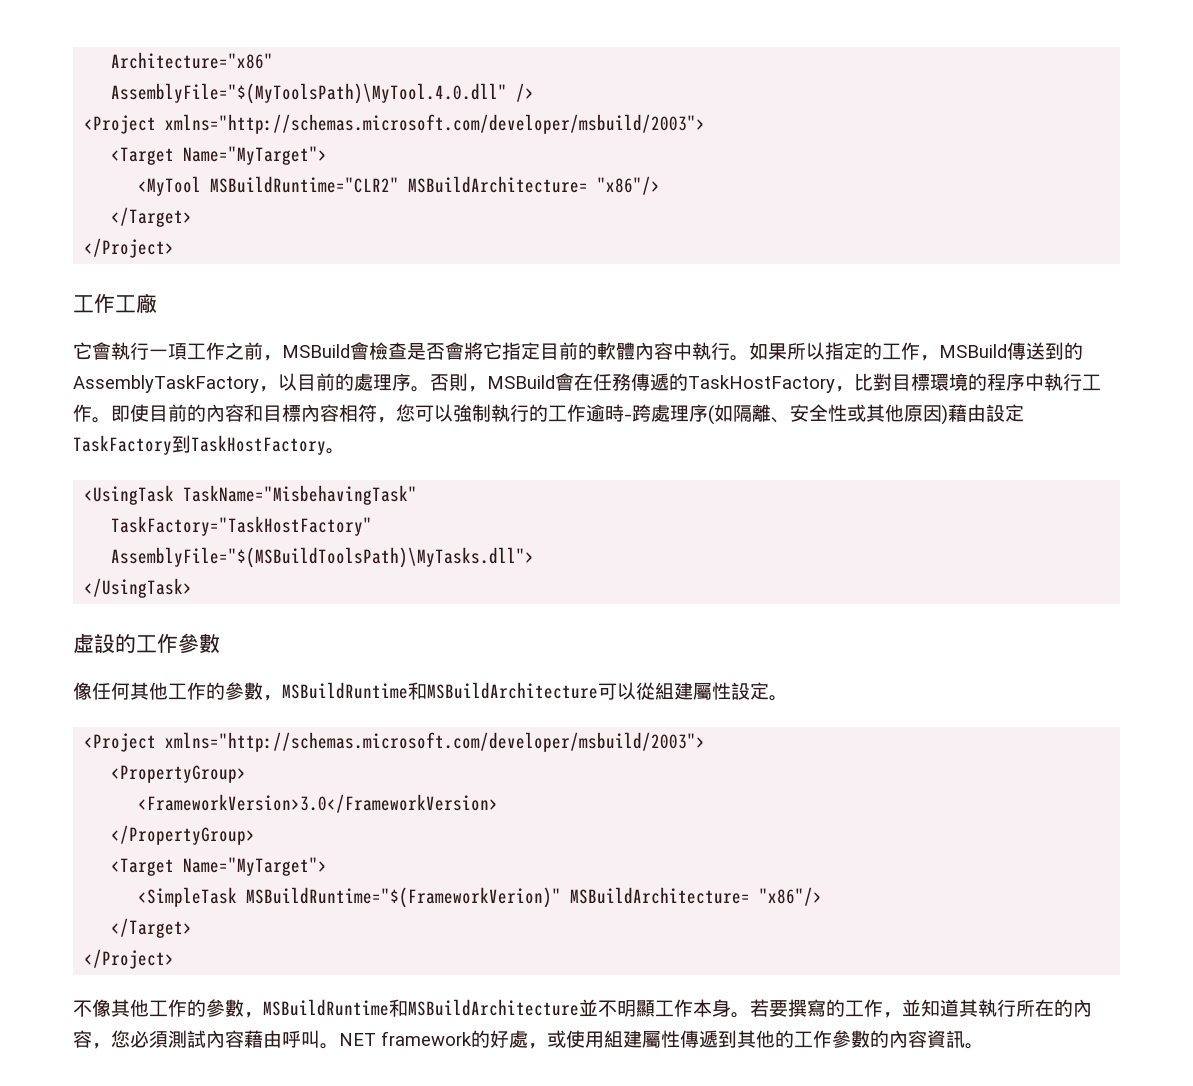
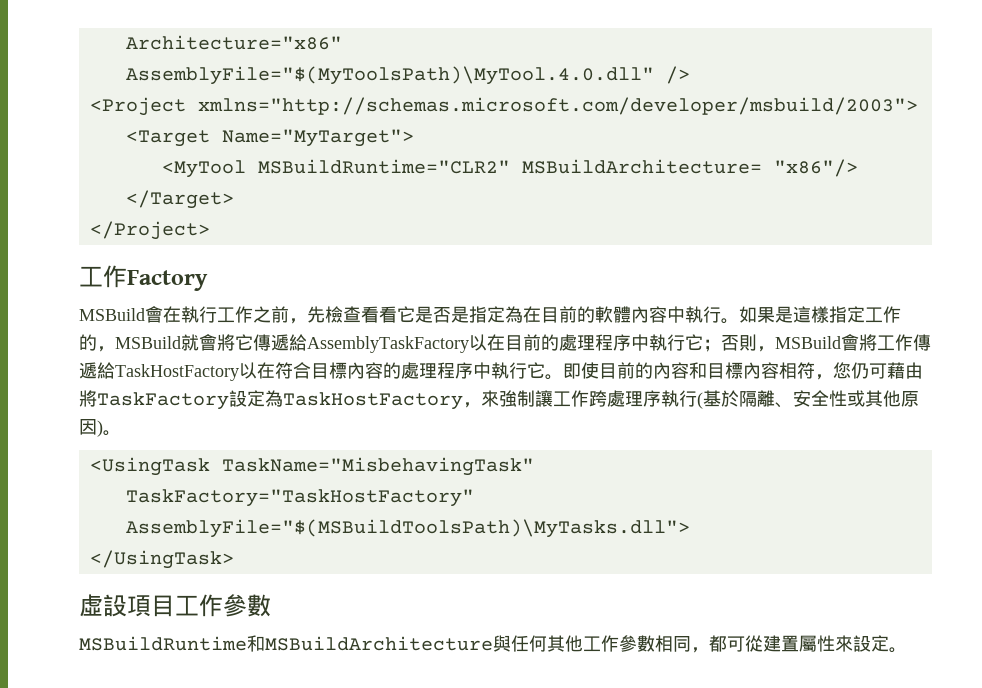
[115,293,157,313] [73,342,540,361] 工廠 // 它會執行一項工作之前，MSBuild會檢查是否會將它指定 -> [127,270,208,291] [79,306,541,324] Factory // MSBuild會在執行工作之前，先檢查看看它是否是指定為在
[787,342,1083,361] [73,373,1101,393] [73,404,92,422] 所以指定的工作，MSBuild傳送到的AssemblyTaskFactory，以目前的處理序。否則，MSBuild會在任務傳遞的TaskHostFactory，比對目標環境的程序中執行工作 -> [775,306,901,323] [79,334,931,353] [79,362,545,381] 是這樣指定工作的，MSBuild就會將它傳遞給AssemblyTaskFactory以在目前的處理程序中執行它；否則，MSBuild會將工作傳遞給TaskHostFactory以在符合目標內容的處理程序中執行它
[415,404,733,425] 可以強制執行的工作逾時-跨處理序(如 -> [851,362,923,379] [79,390,739,410] 仍可藉由將TaskFactory設定為TaskHostFactory，來強制讓工作跨處理序執行(基於
[948,404,1024,422] [73,435,326,455] 藉由設定TaskFactory到TaskHostFactory -> (103, 428) none
[115,634,136,653] 的 -> [127,595,175,617] 項目
[73,682,788,701] [84,732,706,752] [111,765,247,783] [138,794,499,813] [111,825,256,845] [111,857,328,876] [138,887,823,908] [111,918,193,938] [84,949,175,969] [73,999,1092,1018] [73,1030,965,1049] 像任何其他工作的參數，MSBuildRuntime和MSBuildArchitecture可以從組建屬性設定。 // <Project xmlns="http://schemas.microsoft.com/developer/msbuild/2003"> // <PropertyGroup> // <FrameworkVersion>3.0</FrameworkVersion> // </PropertyGroup> // <Target Name="MyTarget"> // <SimpleTask MSBuildRuntime="$(FrameworkVerion)" MSBuildArchitecture= "x86"/> // </Target> // </Project> // 不像其他工作的參數，MSBuildRuntime和MSBuildArchitecture並不明顯工作本身。若要撰寫的工作，並知道其執行所在的內容，您必須測試內容藉由呼叫。NET framework的好處，或使用組建屬性傳遞到其他的工作參數的內容資訊 -> [79,635,889,653] MSBuildRuntime和MSBuildArchitecture與任何其他工作參數相同，都可從建置屬性來設定

